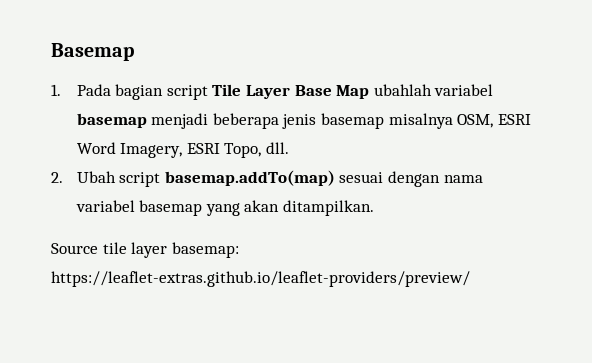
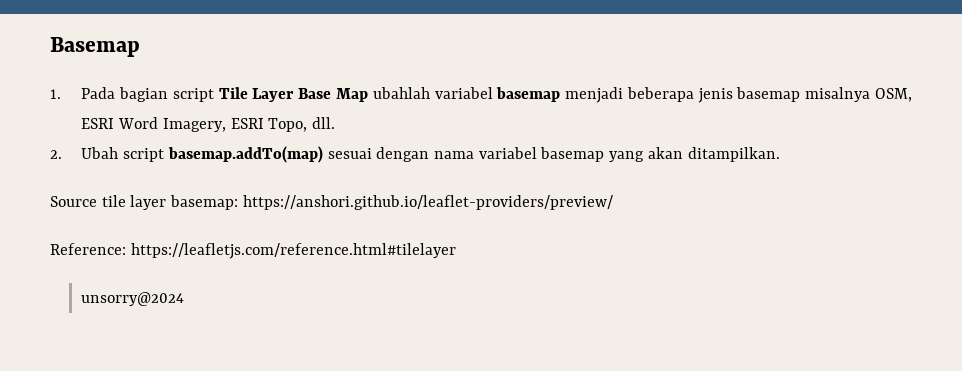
[51,271,470,287] https://leaflet-extras.github.io/leaflet-providers/preview/ -> [242,195,613,210] [50,243,456,259] [81,292,185,306] https://anshori.github.io/leaflet-providers/preview/ // Reference: https://leafletjs.com/reference.html#tilelayer // unsorry@2024

